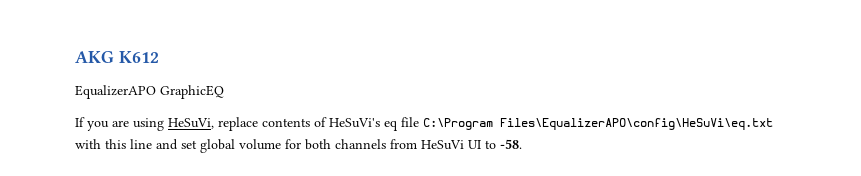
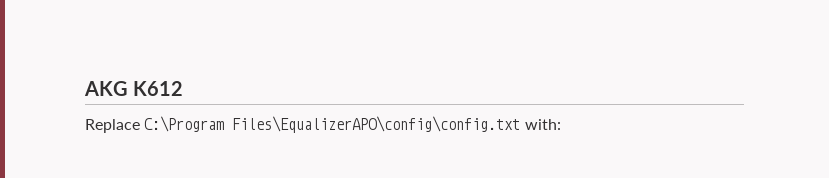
[75,85,224,99] [75,117,773,131] [75,139,522,153] EqualizerAPO GraphicEQ // If you are using HeSuVi, replace contents of HeSuVi's eq file C:\Program Files\EqualizerAPO\config\HeSuVi\eq.txt with this line and set global volume for both channels from HeSuVi UI to -58. -> [85,116,561,133] Replace C:\Program Files\EqualizerAPO\config\config.txt with:

